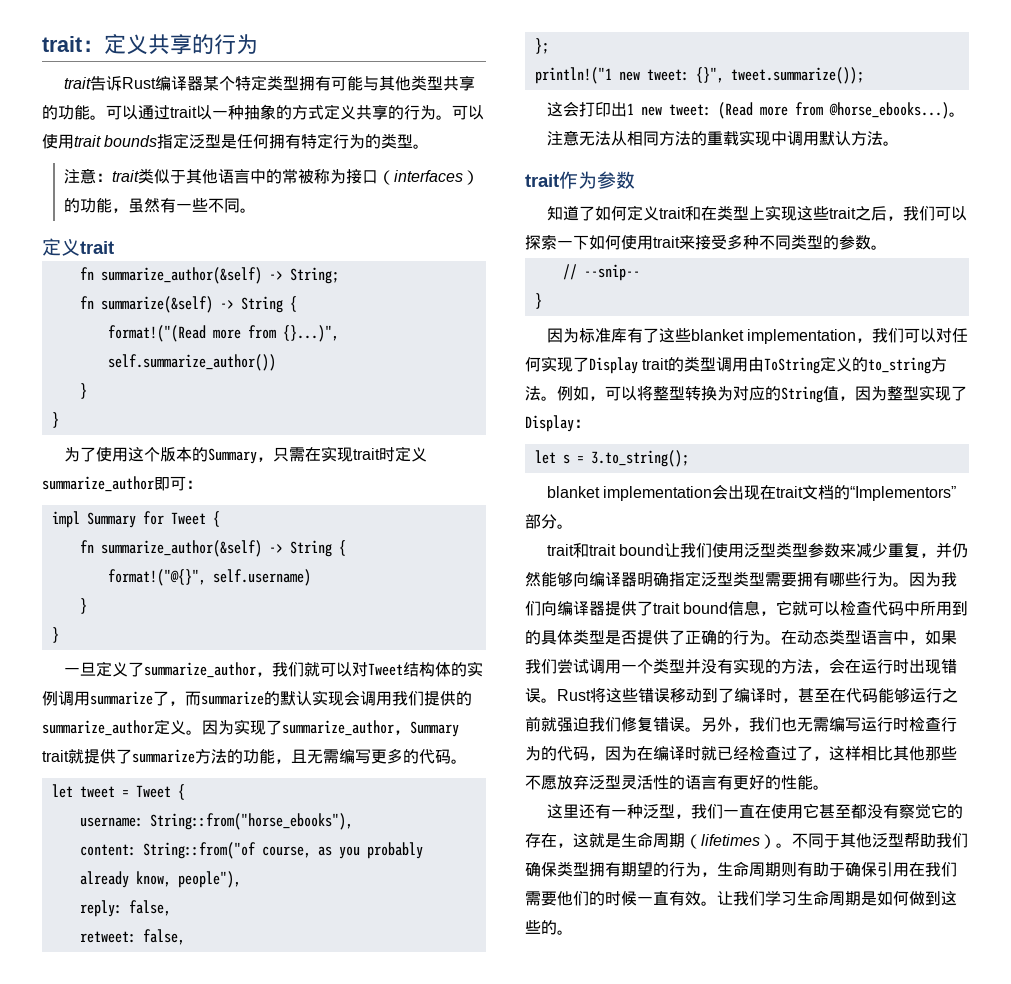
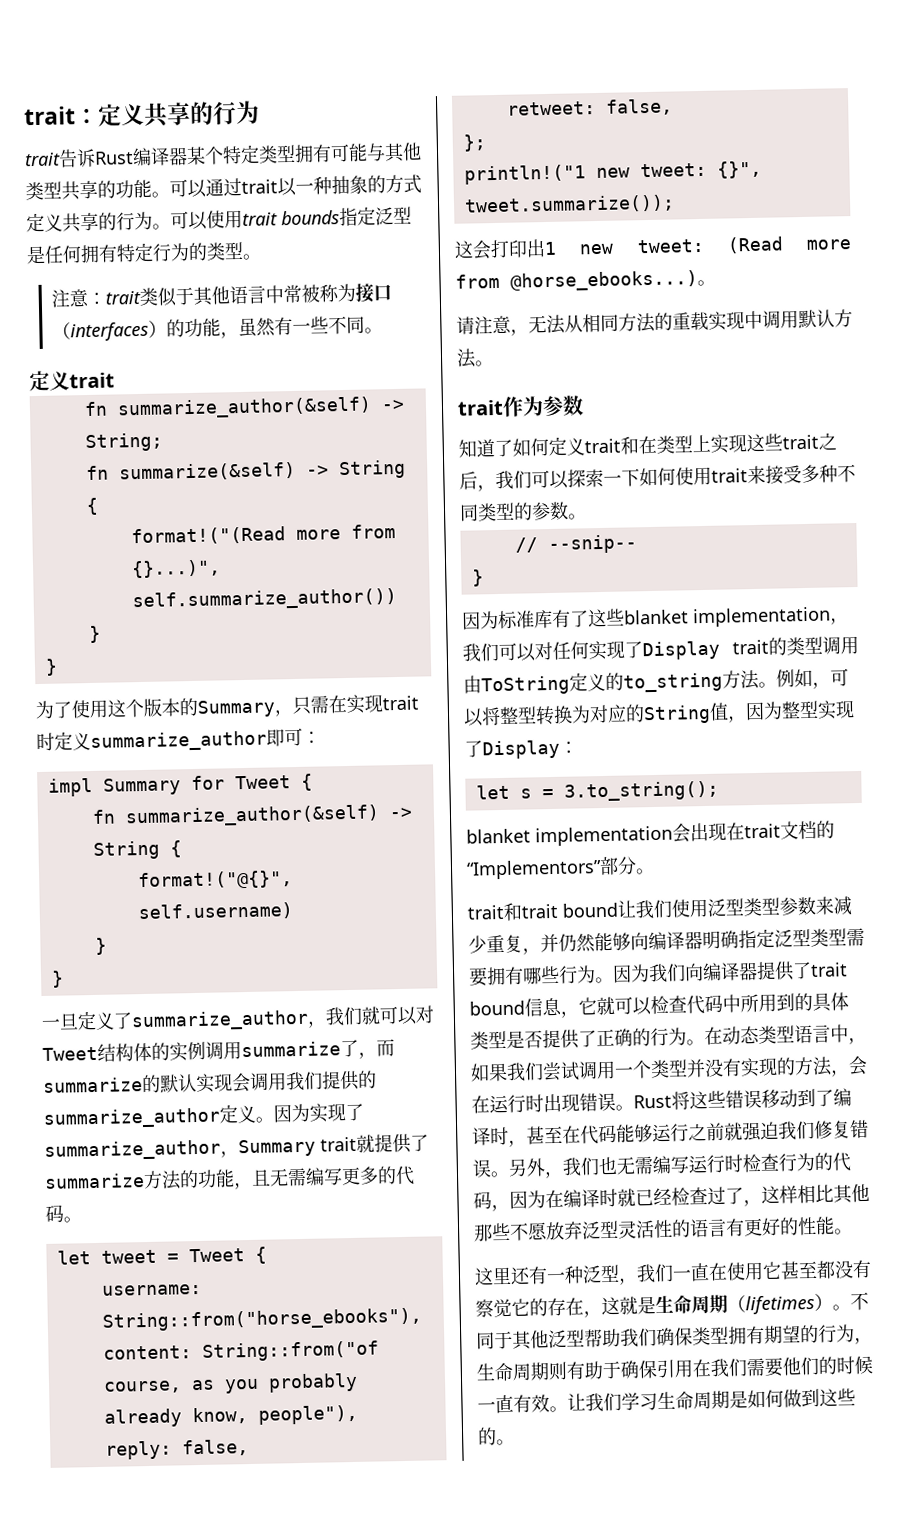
[266,169,283,184] 的 -> (284, 294) none
[546,130,579,146] 注意 -> [456,315,529,336] 请注意，

